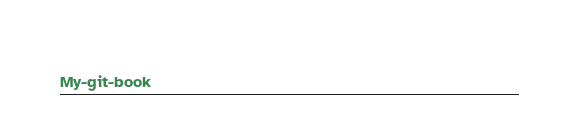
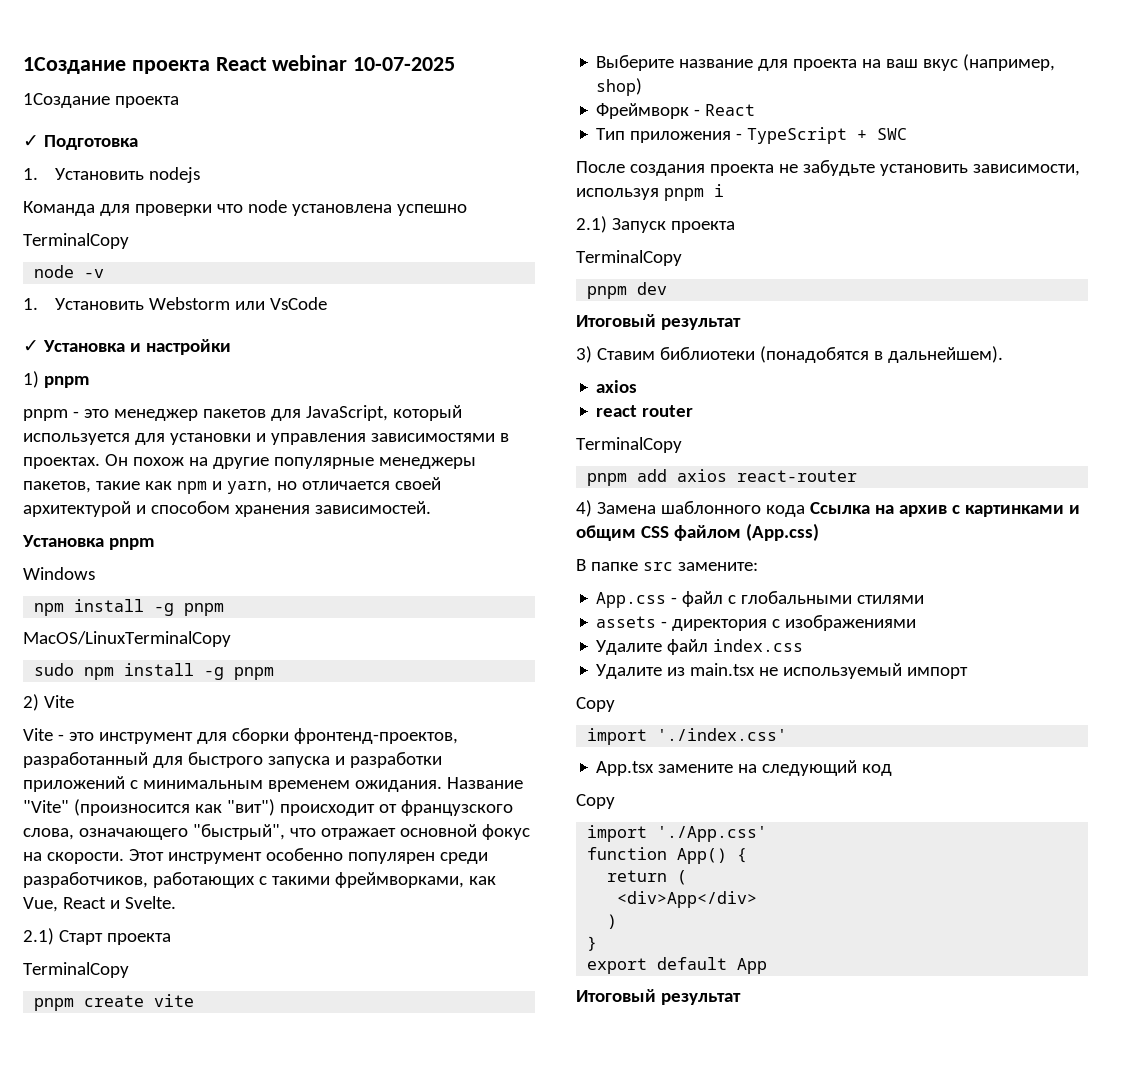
[60,75,152,91] My-git-book -> [23,55,456,74] [23,93,179,108] [23,135,138,150] [23,167,200,183] [23,200,467,216] [23,233,129,249] [34,265,105,278] [23,297,327,310] [23,339,231,355] [23,371,89,388] [23,405,462,421] [23,433,509,445] [23,454,476,469] [23,477,441,494] [23,501,431,517] [22,535,154,550] [23,567,95,580] [34,599,225,616] [23,631,231,647] [34,663,275,680] [23,694,74,711] [23,728,458,744] [23,752,442,768] [23,776,523,792] [23,799,513,816] [23,824,530,840] [23,848,488,864] [23,872,496,888] [23,896,176,912] [23,928,171,945] [23,962,129,978] [34,994,195,1011] [596,54,1056,71] [596,78,643,96] [596,103,756,119] [596,127,908,144] [576,160,1080,176] [576,184,724,201] [576,216,735,233] [576,250,682,266] [587,282,668,299] [576,314,741,330] [576,346,1003,363] [596,380,638,393] [596,405,694,417] [576,437,682,453] [587,469,858,486] [576,500,1080,517] [576,523,819,541] [576,559,758,571] [596,591,925,608] [596,615,917,631] [596,639,804,655] [596,663,969,679] [576,697,615,712] [587,728,788,745] [596,760,893,776] [576,794,615,809] [587,825,768,842] [587,847,748,864] [607,870,688,885] [617,891,758,908] [607,914,618,929] [587,936,598,951] [587,957,768,974] [576,989,741,1005] 1Создание проекта React webinar 10-07-2025 // 1Создание проекта // ✓ Подготовка // 1. Установить nodejs // Команда для проверки что node установлена успешно // TerminalCopy // node -v // 1. Установить Webstorm или VsCode // ✓ Установка и настройки // 1) pnpm // pnpm - это менеджер пакетов для JavaScript, который используется для установки и управления зависимостями в проектах. Он похож на другие популярные менеджеры пакетов, такие как npm и yarn, но отличается своей архитектурой и способом хранения зависимостей. // Установка pnpm // Windows // npm install -g pnpm // MacOS/LinuxTerminalCopy // sudo npm install -g pnpm // 2) Vite // Vite - это инструмент для сборки фронтенд-проектов, разработанный для быстрого запуска и разработки приложений с минимальным временем ожидания. Название "Vite" (произносится как "вит") происходит от французского слова, означающего "быстрый", что отражает основной фокус на скорости. Этот инструмент особенно популярен среди разработчиков, работающих с такими фреймворками, как Vue, React и Svelte. // 2.1) Старт проекта // TerminalCopy // pnpm create vite // Выберите название для проекта на ваш вкус (например, shop) // Фреймворк - React // Тип приложения - TypeScript + SWC // После создания проекта не забудьте установить зависимости, используя pnpm i // 2.1) Запуск проекта // TerminalCopy // pnpm dev // Итоговый результат // 3) Ставим библиотеки (понадобятся в дальнейшем). // axios // react router // TerminalCopy // pnpm add axios react-router // 4) Замена шаблонного кода Ссылка на архив с картинками и общим CSS файлом (App.css) // В папке src замените: // App.css - файл с глобальными стилями // assets - директория с изображениями // Удалите файл index.css // Удалите из main.tsx не иcпользуемый импорт // Copy // import './index.css' // App.tsx замените на следующий код // Copy // import './App.css' // function App() { // return ( // <div>App</div> // ) // } // export default App // Итоговый результат

